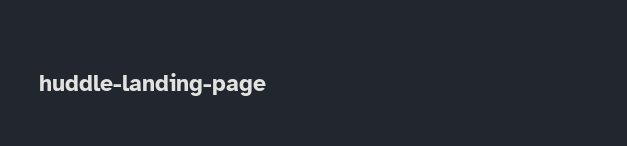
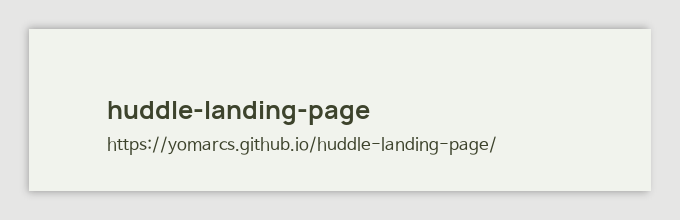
(266, 84) none -> [107,136,497,155] // https://yomarcs.github.io/huddle-landing-page/

